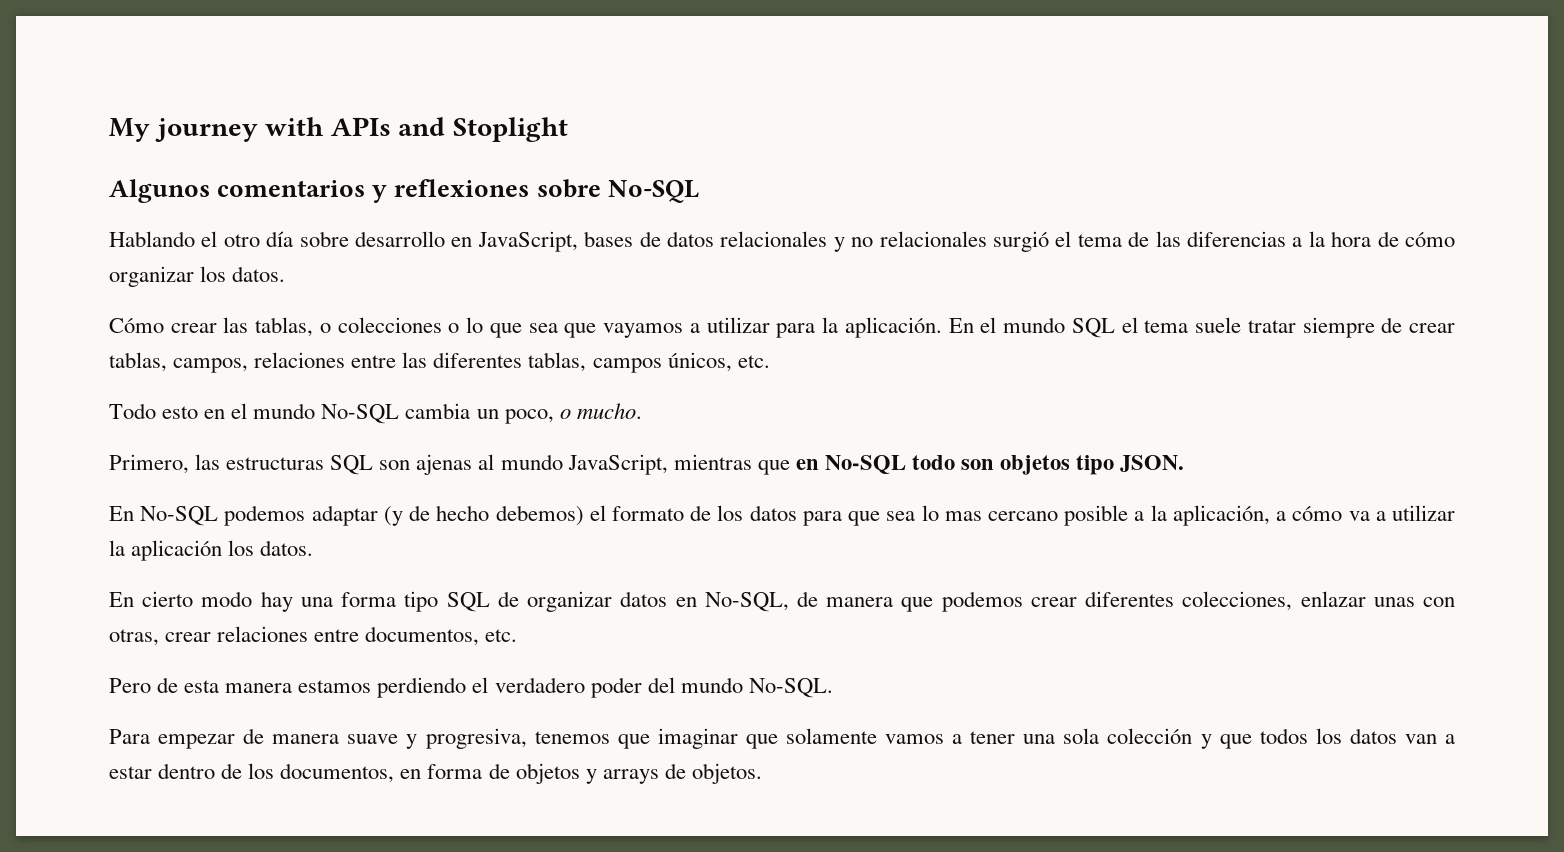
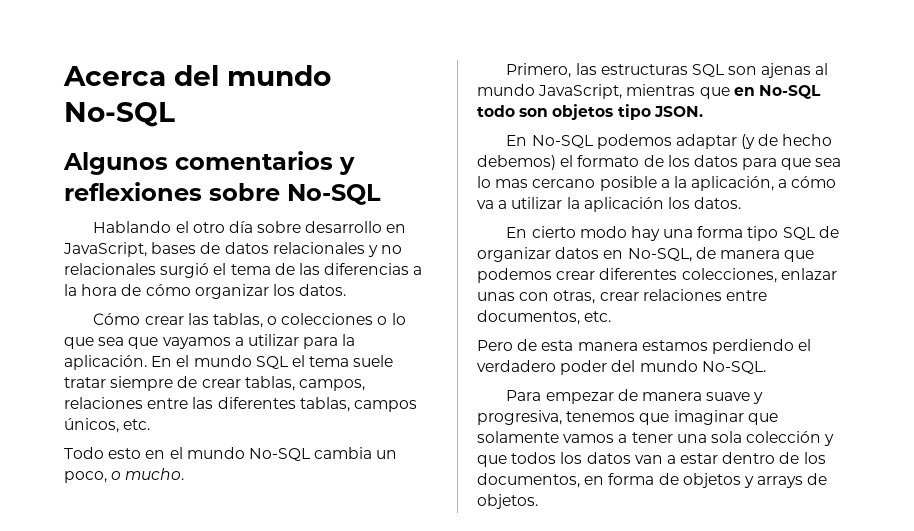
[109,117,568,142] My journey with APIs and Stoplight -> [63,65,331,86] [64,102,175,127] Acerca del mundo No-SQL

